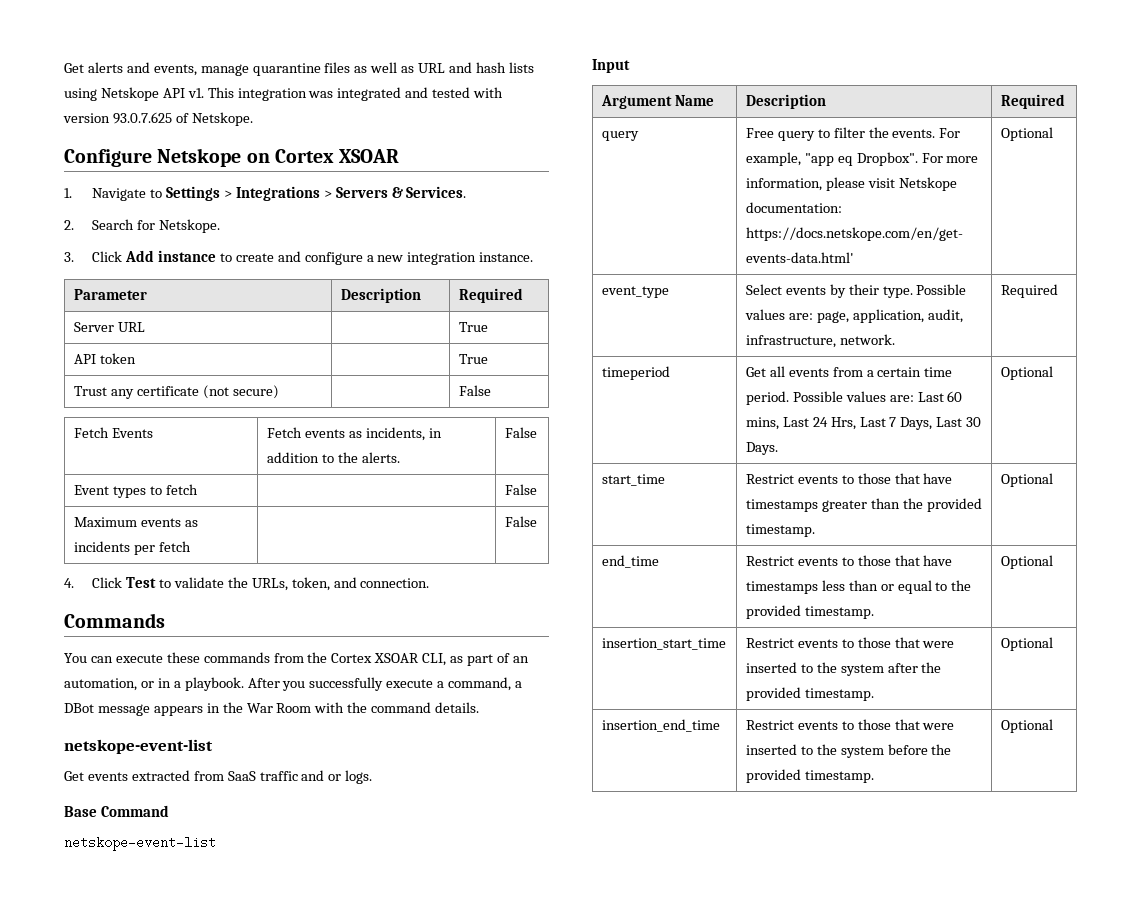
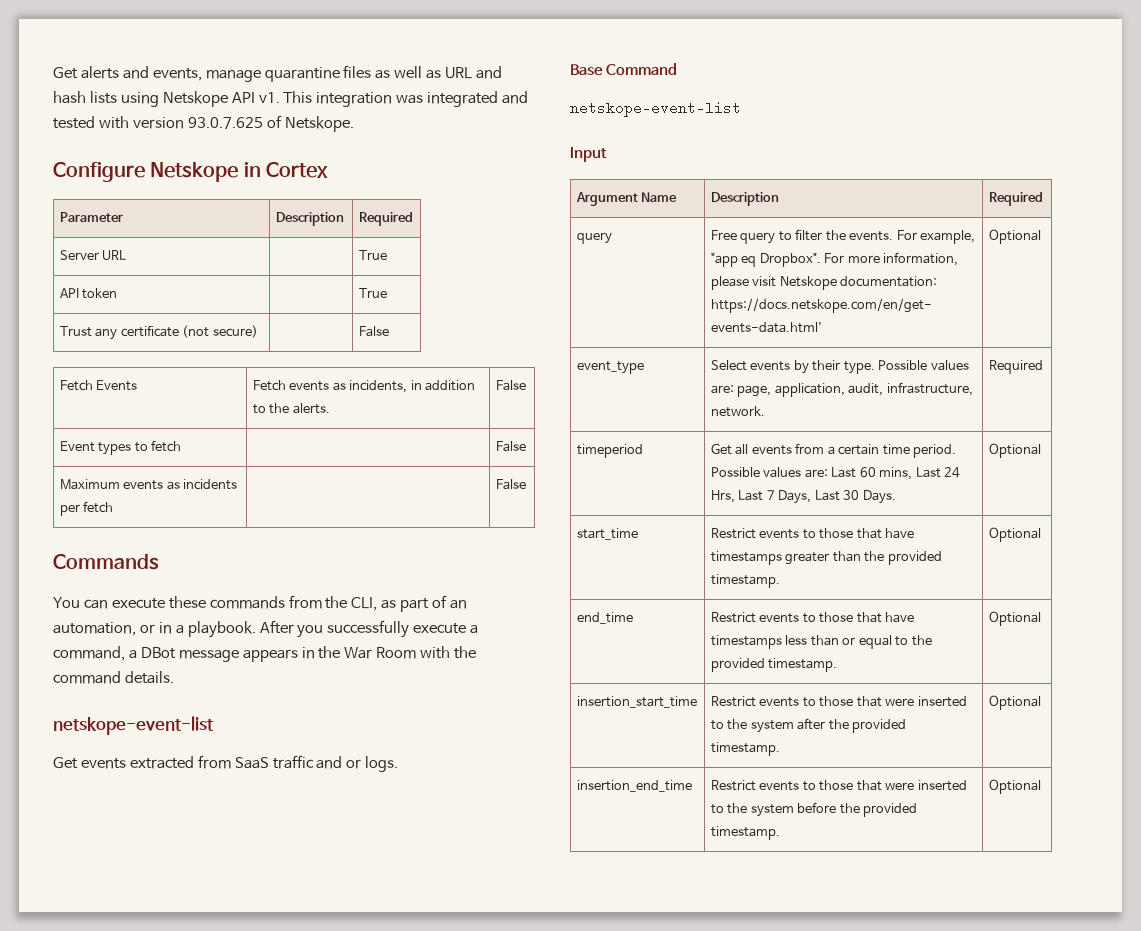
[246,149,400,163] [64,186,467,201] [64,219,220,233] [64,250,534,265] on Cortex XSOAR // 1. Navigate to Settings > Integrations > Servers & Services. // 2. Search for Netskope. // 3. Click Add instance to create and configure a new integration instance. -> [243,162,328,178] in Cortex
[64,577,430,591] // 4. Click Test to validate the URLs, token, and connection. -> (526, 484) none
[331,653,420,663] Cortex XSOAR -> (348, 602) none

